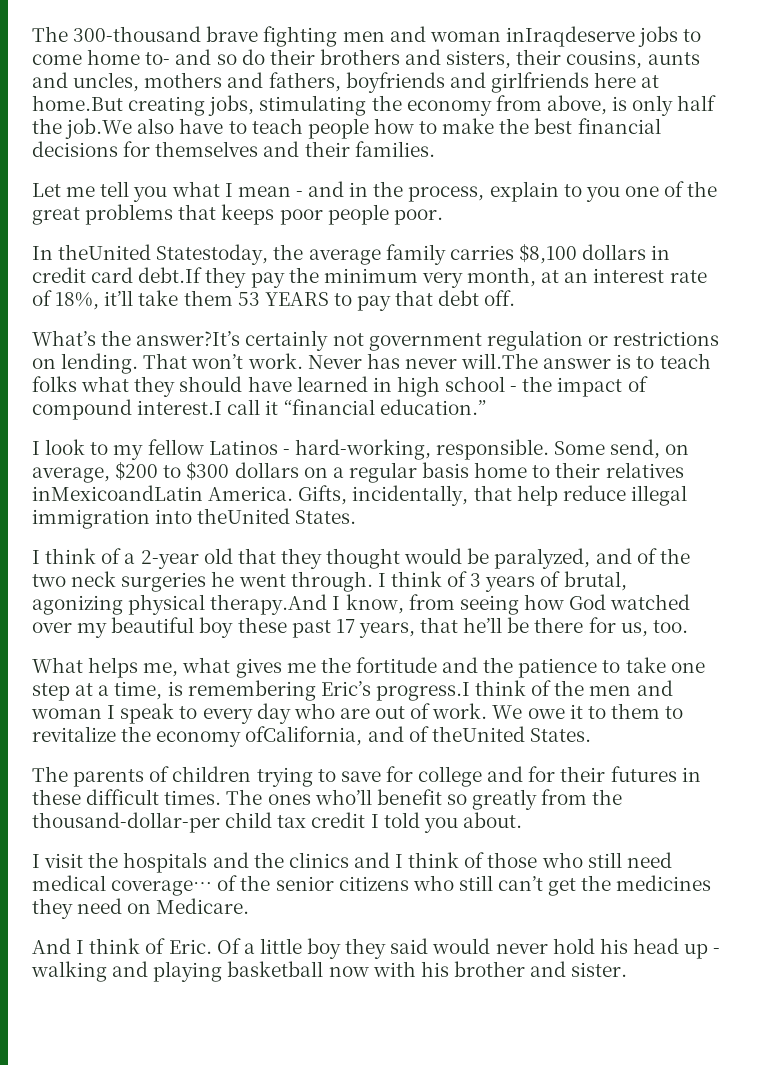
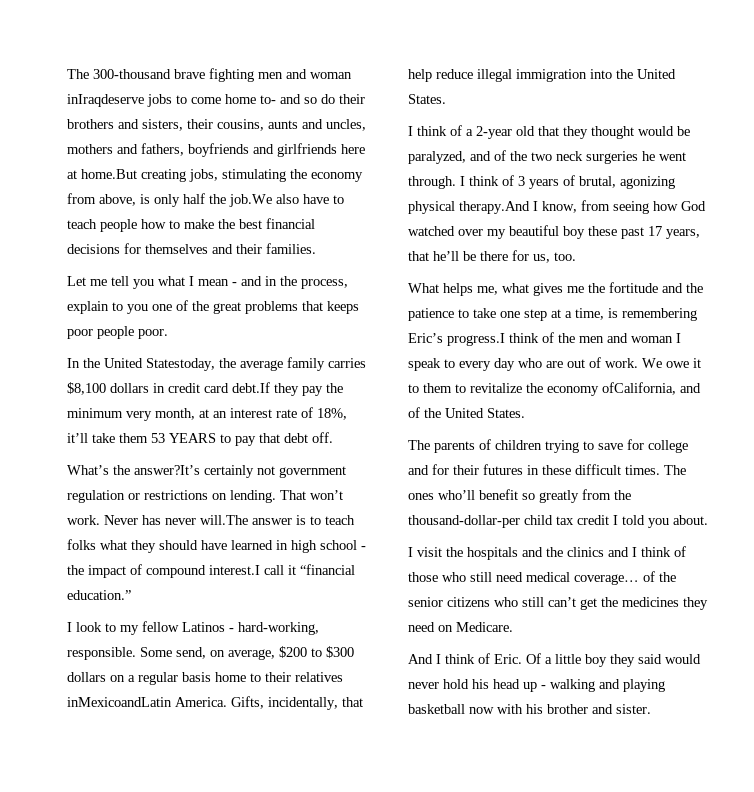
[58,244,152,260] theUnited -> [83,358,143,368] the United
[197,508,291,524] theUnited -> [616,69,676,79] the United
[431,726,525,742] theUnited -> [424,408,484,418] the United

